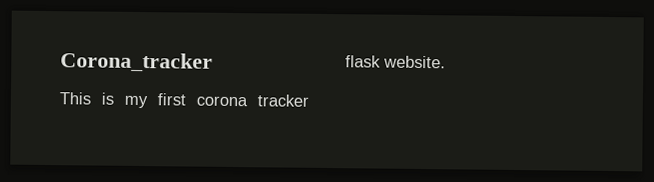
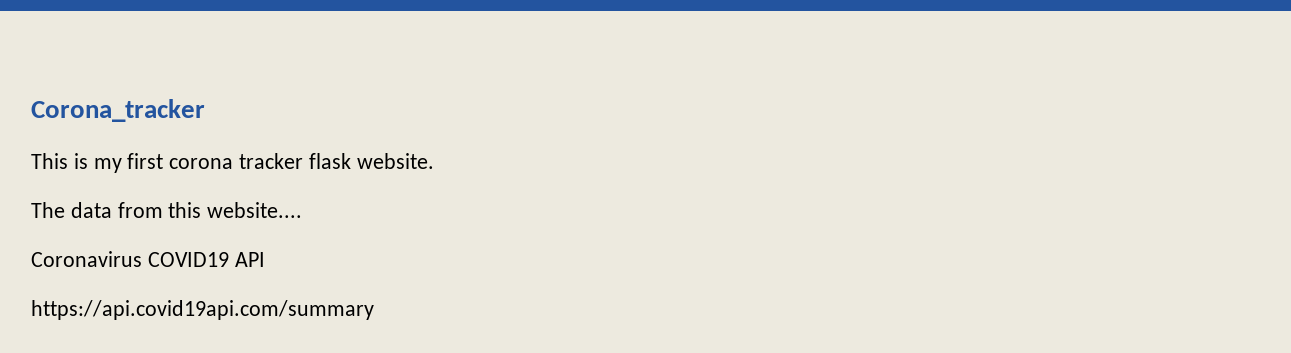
(446, 62) none -> [31,202,303,218] [31,251,265,267] [31,300,374,320] // The data from this website.... // Coronavirus COVID19 API // https://api.covid19api.com/summary

